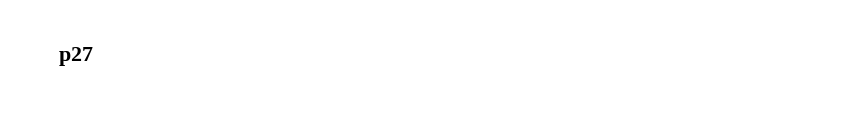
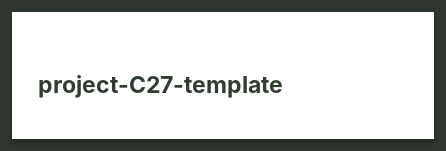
[59,47,93,66] p27 -> [38,75,283,98] project-C27-template

